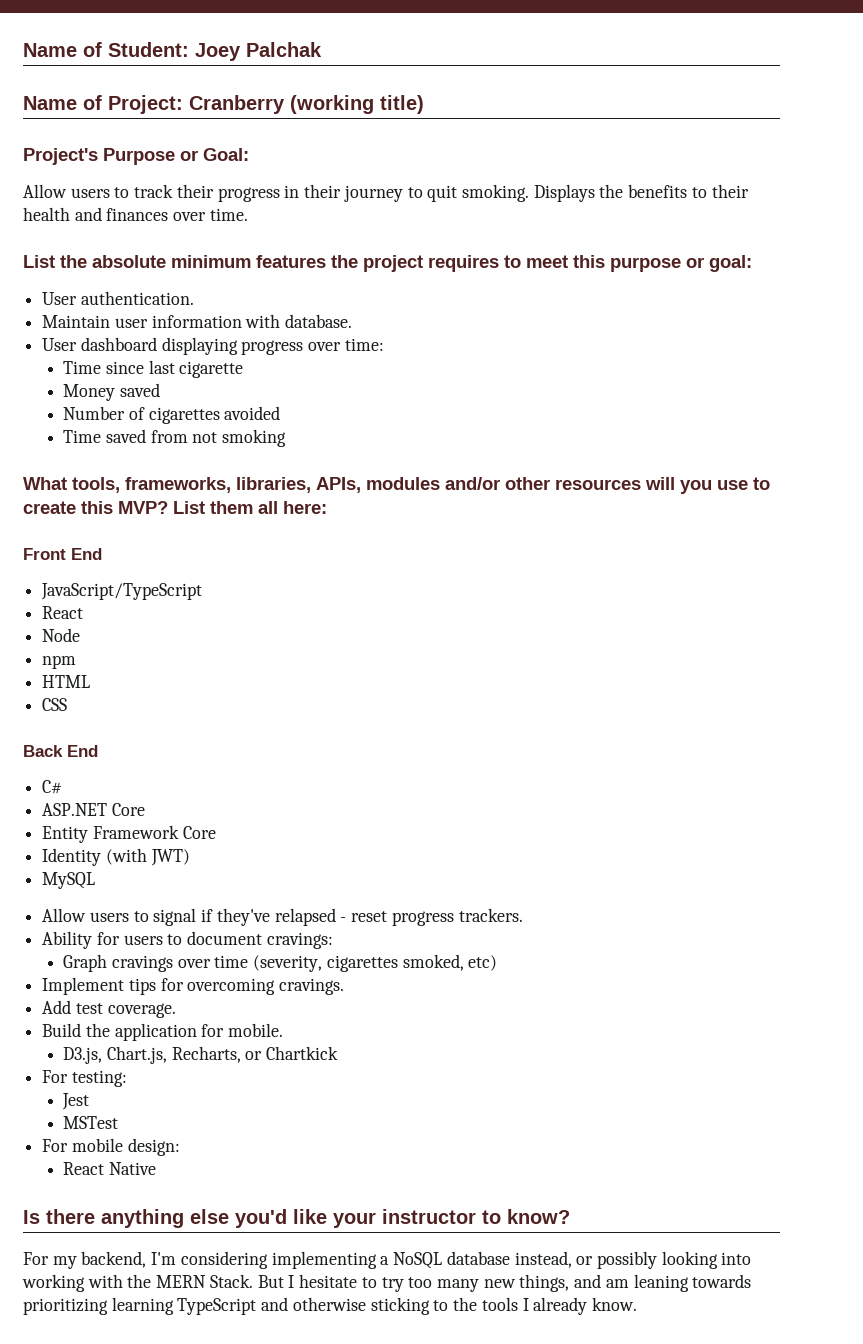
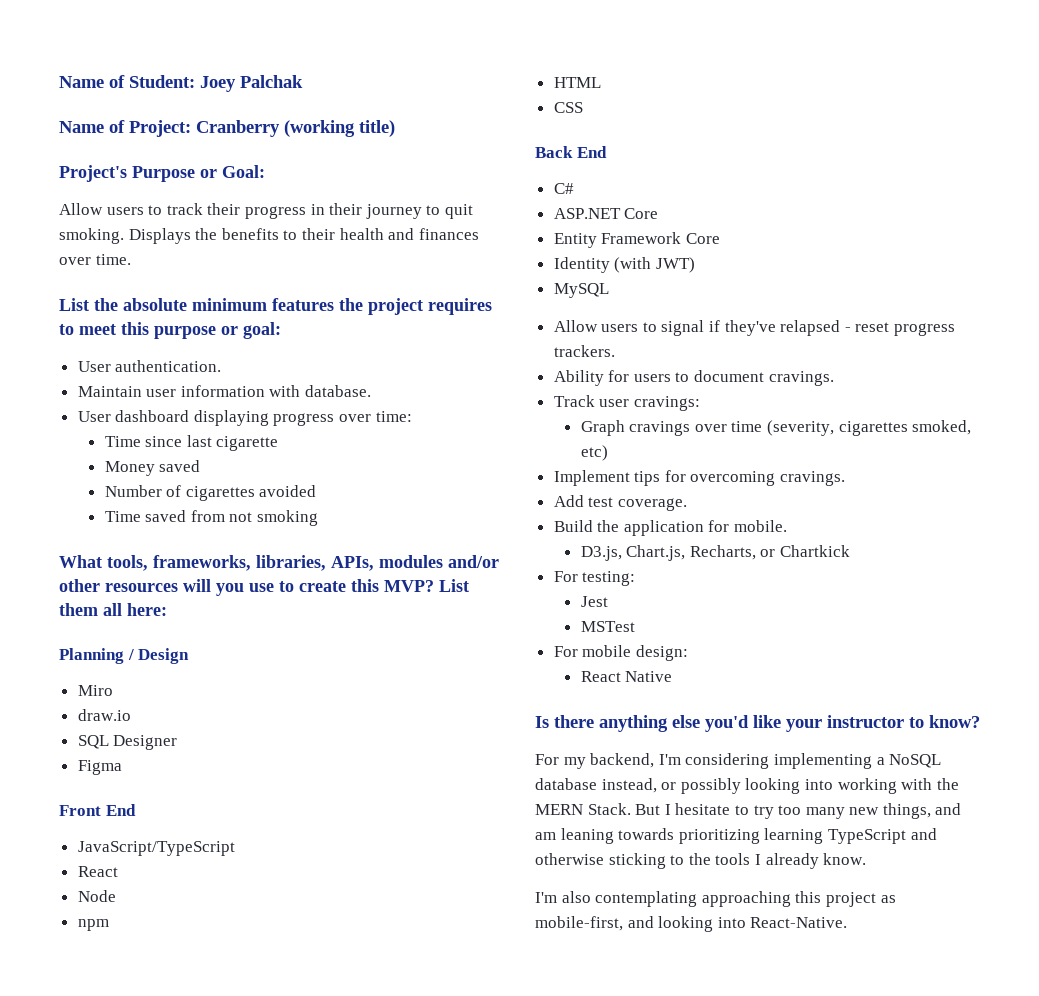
(327, 507) none -> [59,648,190,664] [77,685,113,696] [77,709,131,721] [77,735,178,750] [77,760,122,775] // Planning / Design // Miro // draw.io // SQL Designer // Figma
(263, 938) none -> [768,371,834,386] [553,395,630,407] cravings. // Track user
(637, 1304) none -> [535,891,896,907] [535,916,848,932] // I'm also contemplating approaching this project as mobile-first, and looking into React-Native.

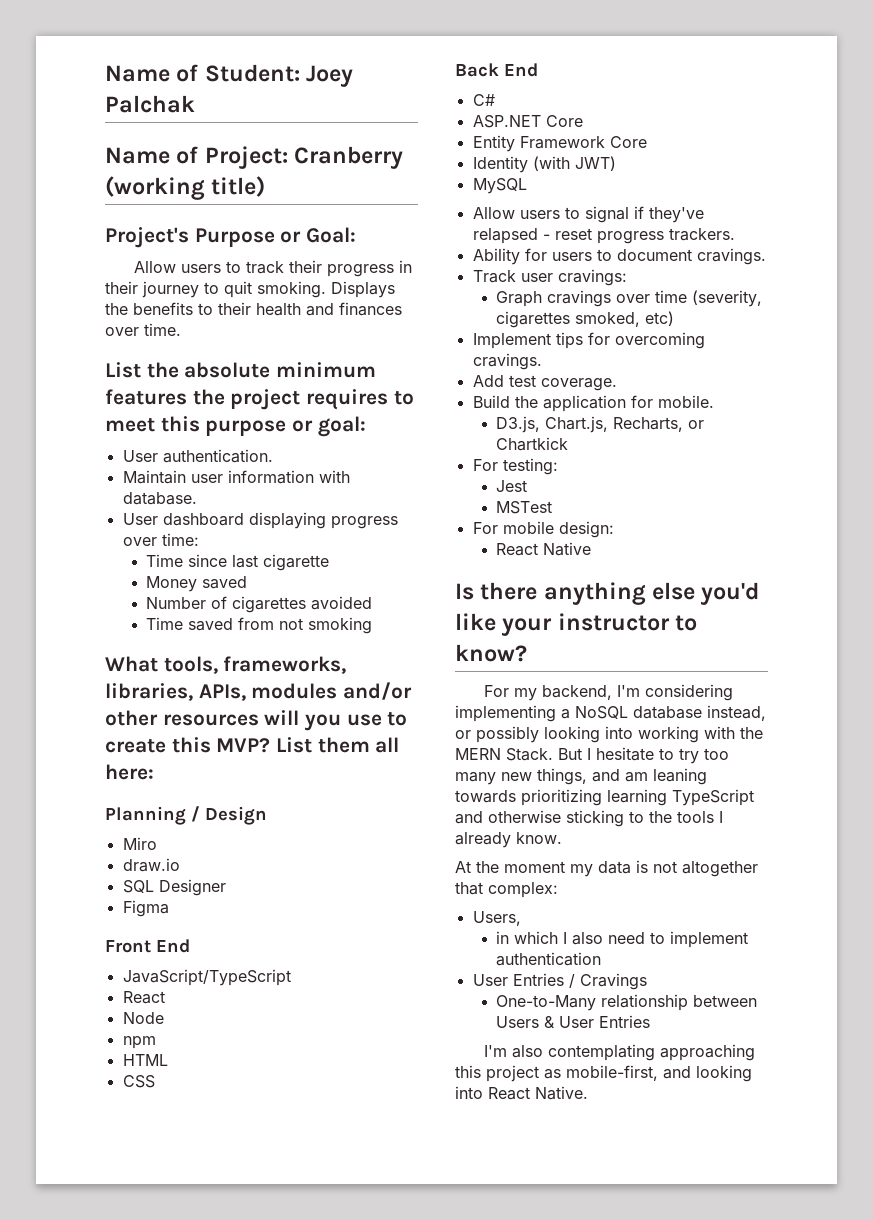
(867, 859) none -> [455,860,758,877] [455,882,558,898] [472,911,521,926] [496,931,749,948] [496,952,602,966] [472,973,647,990] [496,994,758,1011] [496,1015,651,1028] // At the moment my data is not altogether that complex: // Users, // in which I also need to implement authentication // User Entries / Cravings // One-to-Many relationship between Users & User Entries
[750,917,848,928] React-Native. -> [488,1086,588,1100] React Native.

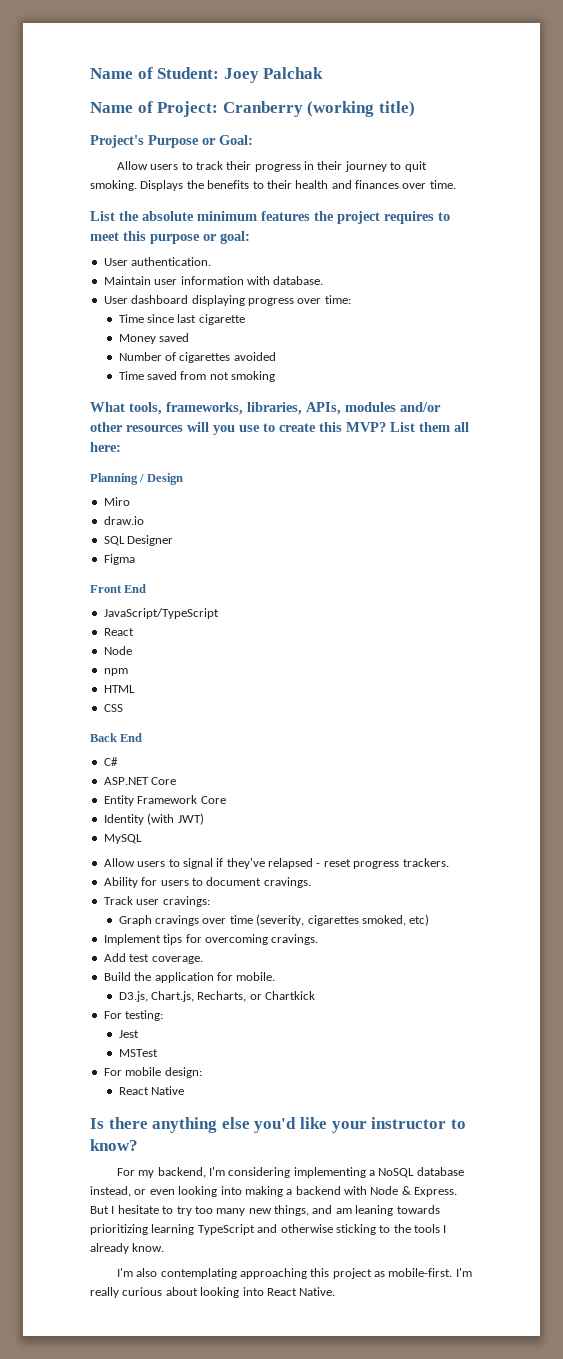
[476,726,763,743] [455,748,553,761] possibly looking into working with the MERN Stack. -> [149,1186,458,1197] even looking into making a backend with Node & Express.
[455,860,758,877] [455,882,558,898] [472,911,521,926] [496,931,749,948] [496,952,602,966] [472,973,647,990] [496,994,758,1011] [496,1015,651,1028] // At the moment my data is not altogether that complex: // Users, // in which I also need to implement authentication // User Entries / Cravings // One-to-Many relationship between Users & User Entries -> (165, 1247) none
[566,1065,691,1081] mobile-first, and -> [388,1268,472,1277] [90,1287,198,1298] mobile-first. I'm really curious about

